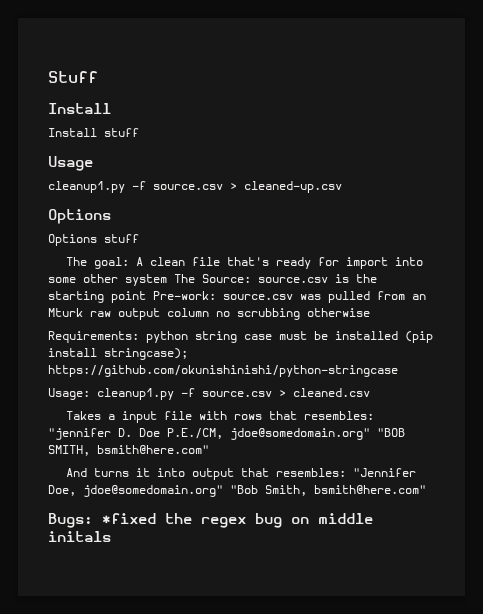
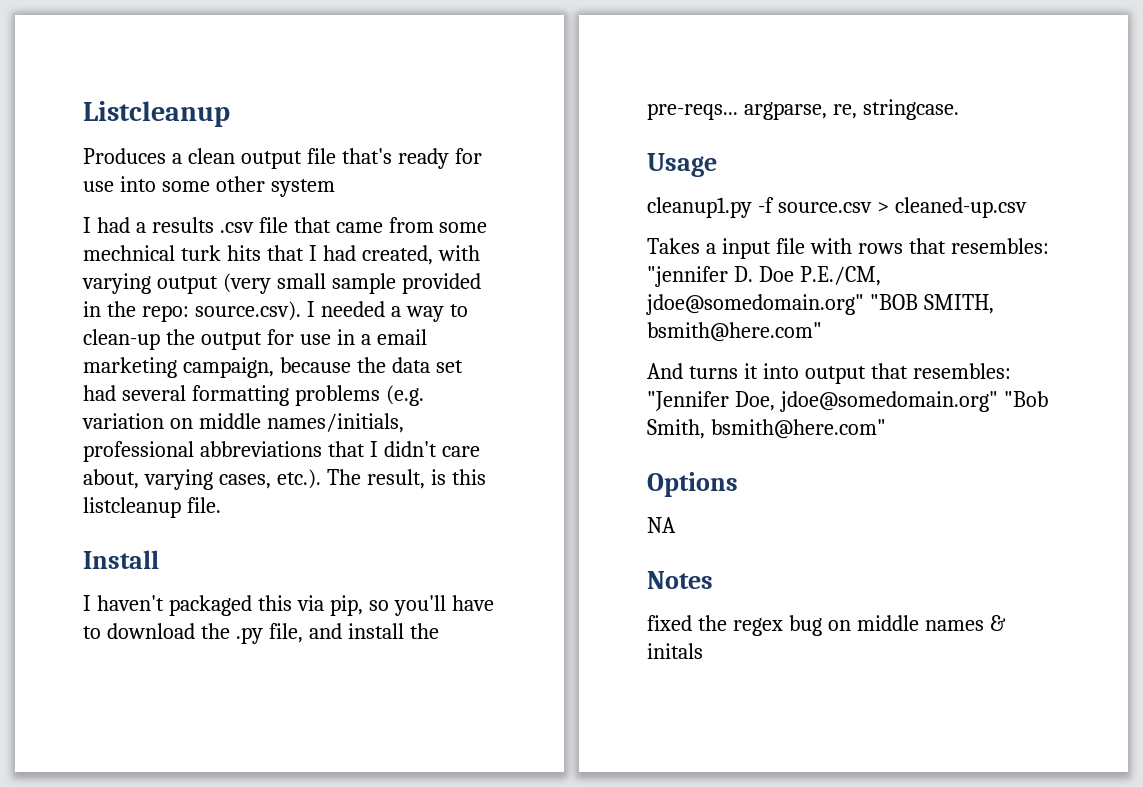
[48,71,98,83] [48,103,111,114] [48,128,139,137] Stuff // Install // Install stuff -> [83,101,230,127] [83,148,482,169] [83,176,335,197] [83,217,488,233] [83,245,480,265] [82,273,481,294] [83,301,468,322] [83,329,427,350] [83,357,463,378] [83,385,424,406] [82,413,404,433] [83,441,480,462] [83,469,486,490] [83,497,221,518] [83,550,159,569] [83,595,494,616] [83,623,439,644] [647,99,959,120] Listcleanup // Produces a clean output file that's ready for use into some other system // I had a results .csv file that came from some mechnical turk hits that I had created, with varying output (very small sample provided in the repo: source.csv). I needed a way to clean-up the output for use in a email marketing campaign, because the data set had several formatting problems (e.g. variation on middle names/initials, professional abbreviations that I didn't care about, varying cases, etc.). The result, is this listcleanup file. // Install // I haven't packaged this via pip, so you'll have to download the .py file, and install the pre-reqs... argparse, re, stringcase.
[48,209,111,224] [48,234,139,246] [66,257,424,269] [48,274,377,286] [48,291,426,303] [48,308,370,320] [48,331,433,343] [48,348,188,360] [48,365,398,377] [48,388,370,400] // Options // Options stuff // The goal: A clean file that's ready for import into some other system The Source: source.csv is the starting point Pre-work: source.csv was pulled from an Mturk raw output column no scrubbing otherwise // Requirements: python string case must be installed (pip install stringcase); https://github.com/okunishinishi/python-stringcase // Usage: cleanup1.py -f source.csv > cleaned.csv -> (1027, 207) none
[48,513,156,528] Bugs: *fixed -> [647,472,738,497] [647,517,676,533] [647,571,713,589] [647,615,692,631] Options // NA // Notes // fixed
(373, 518) none -> [924,615,1006,631] names &

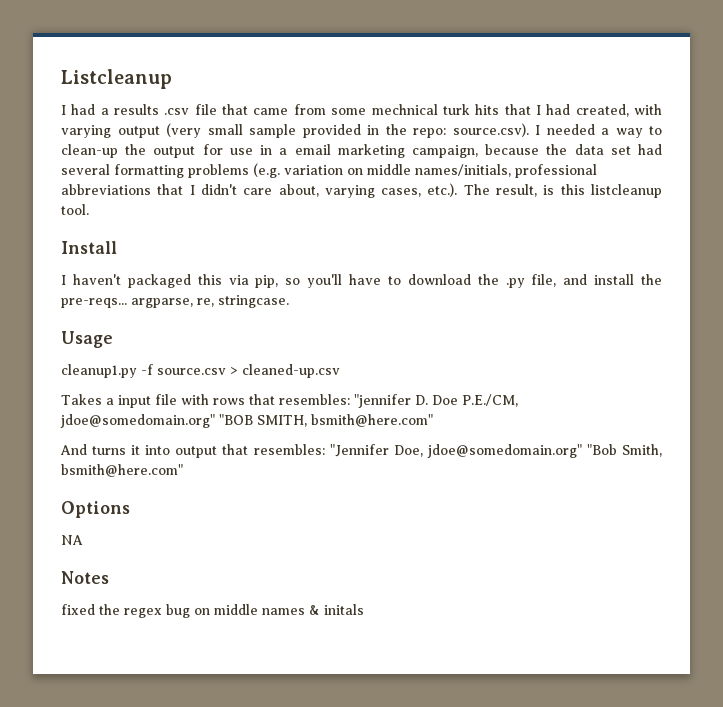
[83,148,482,169] [83,176,335,197] // Produces a clean output file that's ready for use into some other system -> (172, 79) none
[186,497,221,513] file. -> [61,204,89,215] tool.

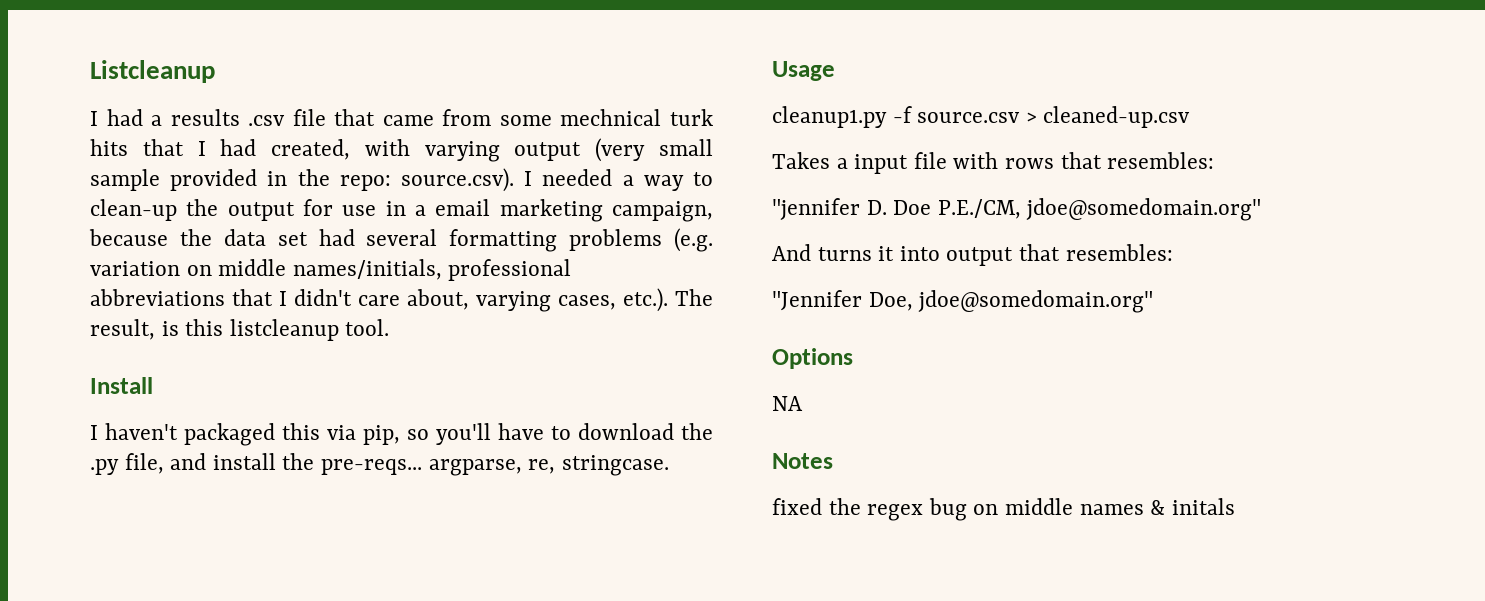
(350, 399) none -> (1215, 160) //
[219,414,433,427] "BOB SMITH, bsmith@here.com" -> (1262, 209) none
(325, 449) none -> (1173, 252) //
[586,444,662,457] [61,464,183,477] "Bob Smith, bsmith@here.com" -> (1154, 301) none

